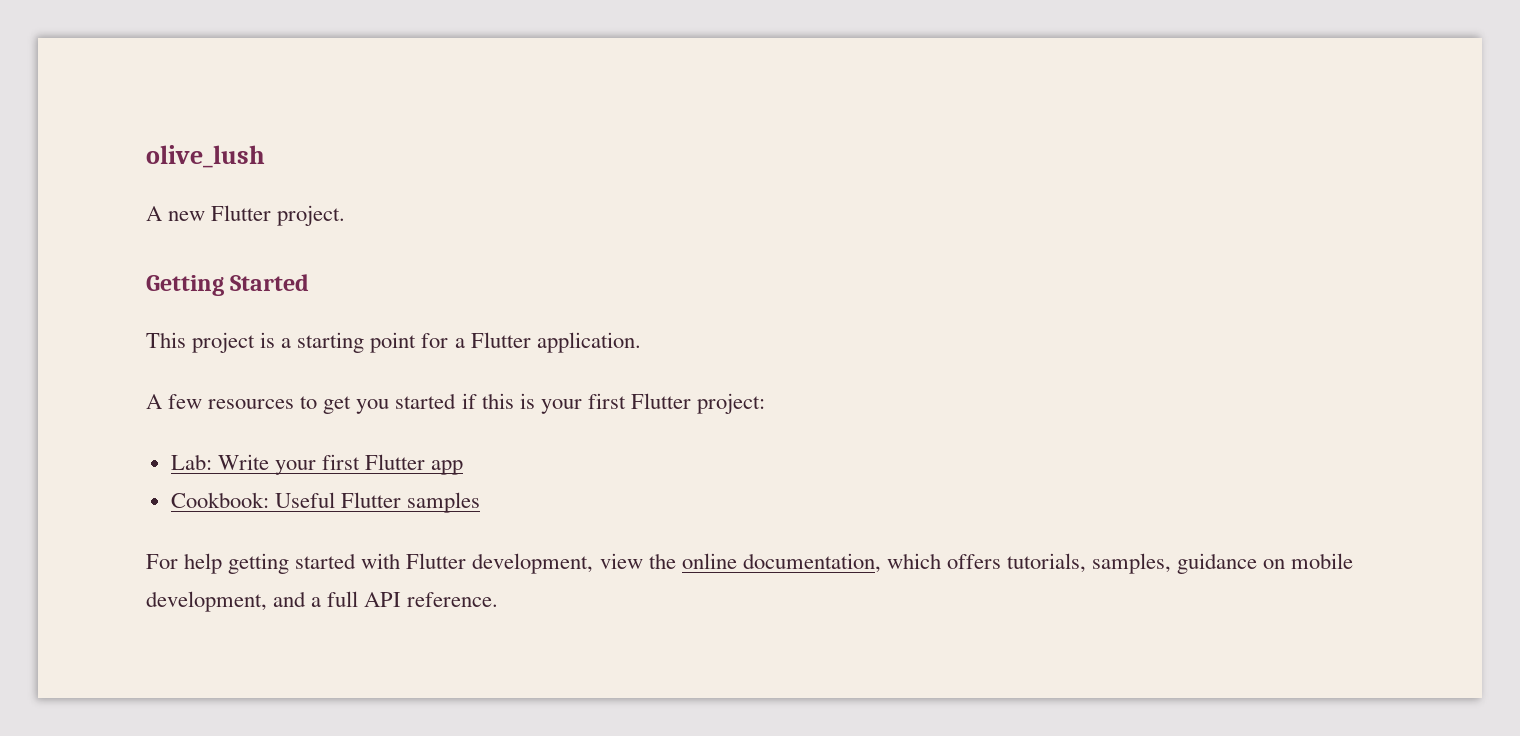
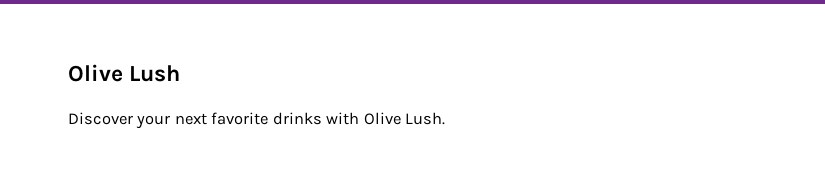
[146,145,265,168] [146,205,346,226] [146,274,310,296] [146,332,641,353] [146,393,765,414] [170,454,464,475] [170,492,480,513] [146,553,1354,574] [146,591,499,612] olive_lush // A new Flutter project. // Getting Started // This project is a starting point for a Flutter application. // A few resources to get you started if this is your first Flutter project: // Lab: Write your first Flutter app // Cookbook: Useful Flutter samples // For help getting started with Flutter development, view the online documentation, which offers tutorials, samples, guidance on mobile development, and a full API reference. -> [68,64,181,82] [68,112,446,129] Olive Lush // Discover your next favorite drinks with Olive Lush.

